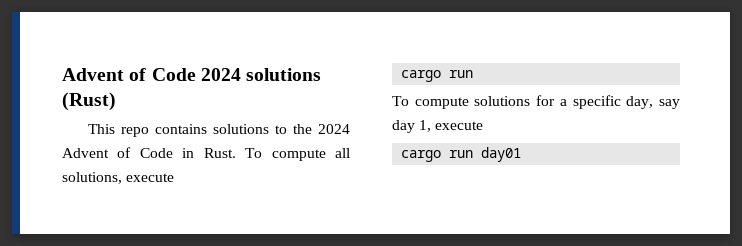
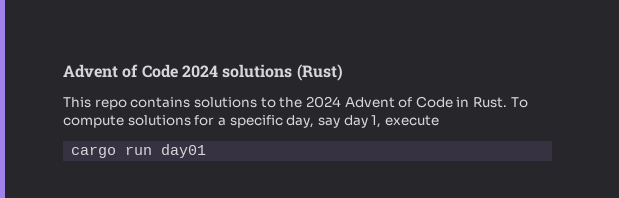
[335,148,350,158] [62,172,175,184] [401,70,474,82] [392,96,469,109] all solutions, execute // cargo run // To compute -> (124, 121) none

